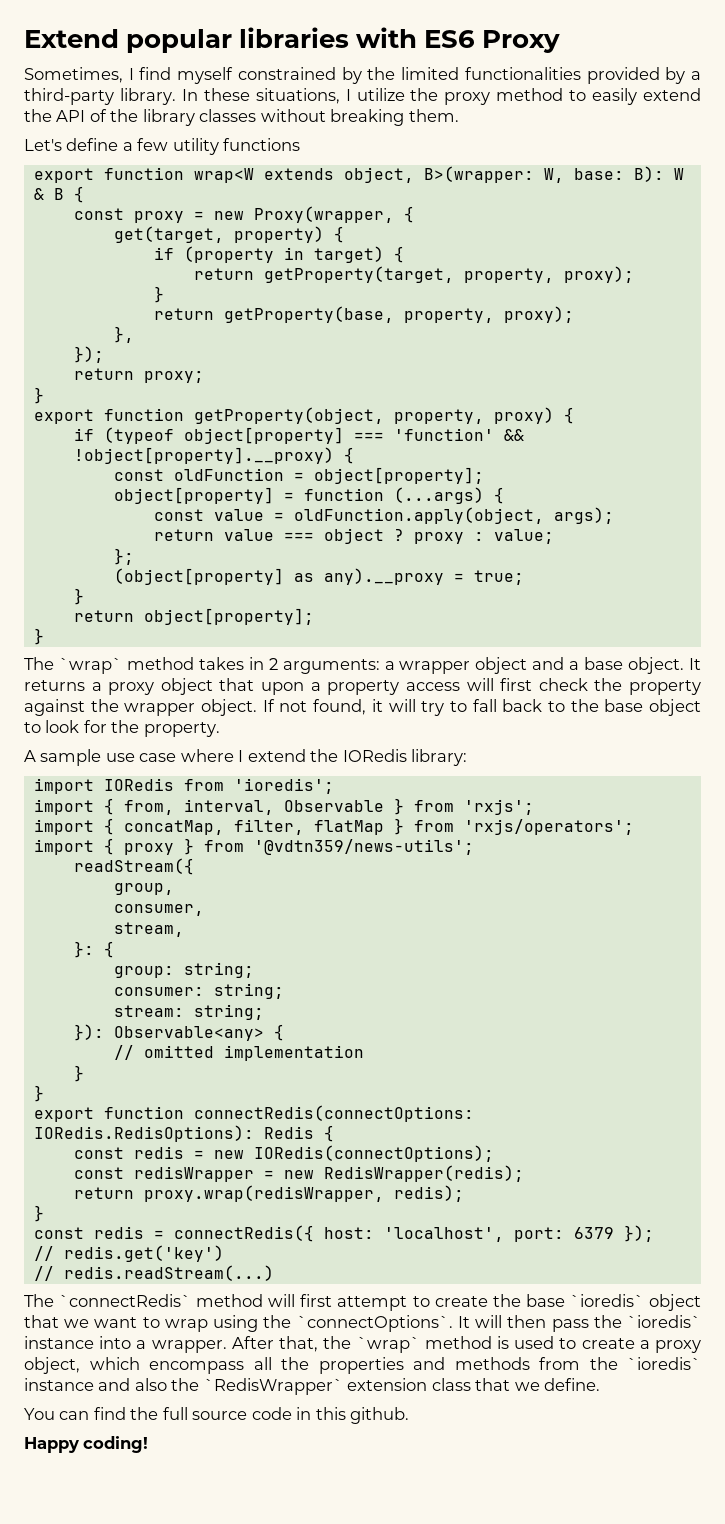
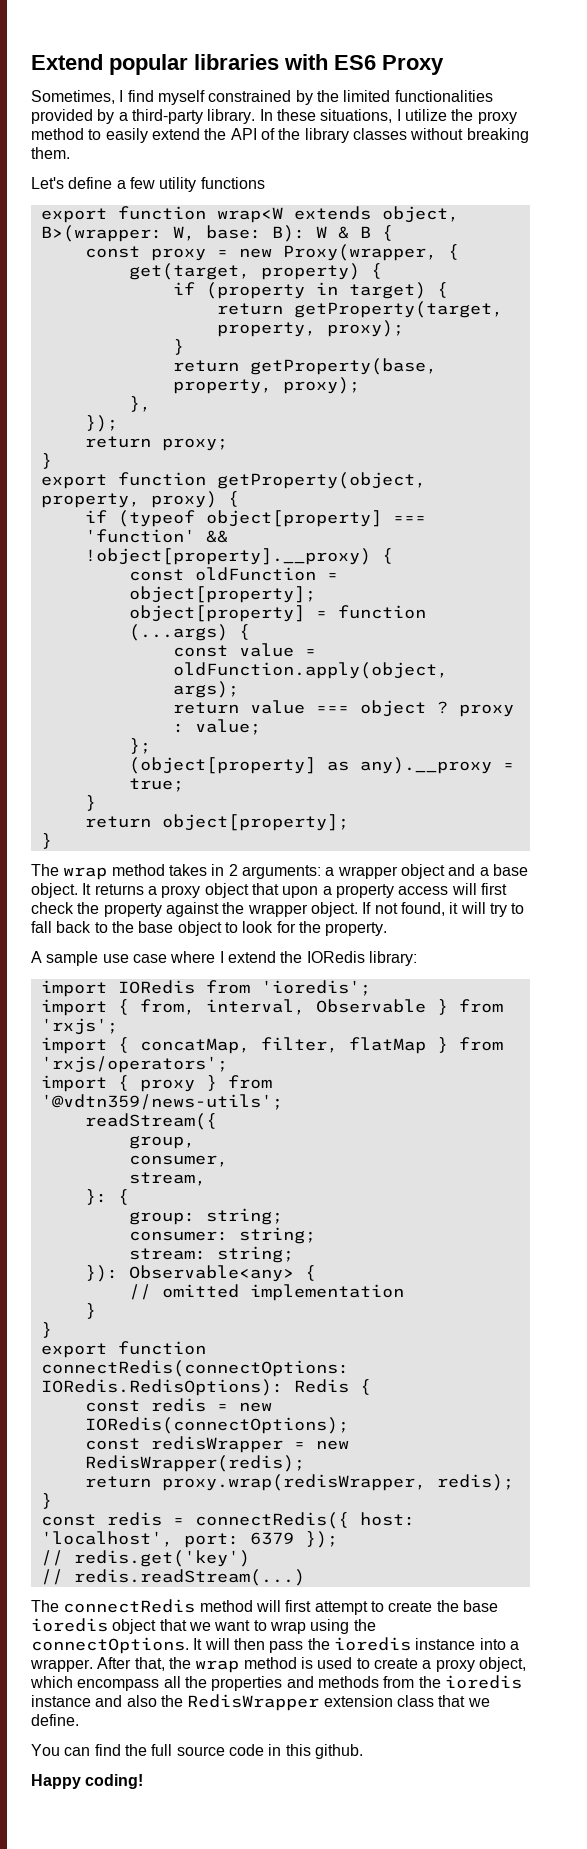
[58,657,122,674] `wrap` -> [63,867,108,880] wrap
[59,1294,192,1307] `connectRedis` -> [63,1599,196,1613] connectRedis
[569,1294,644,1307] `ioredis` -> [31,1618,108,1632] ioredis
[296,1315,453,1332] `connectOptions`. -> [31,1637,189,1654] connectOptions.
[627,1315,702,1328] `ioredis` -> [333,1637,411,1651] ioredis
[356,1336,420,1353] `wrap` -> [195,1660,240,1673] wrap
[627,1357,701,1370] `ioredis` -> [444,1675,522,1689] ioredis
[203,1378,343,1395] `RedisWrapper` -> [187,1694,320,1711] RedisWrapper

